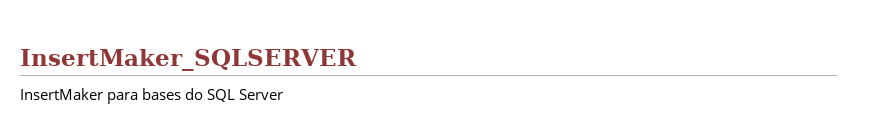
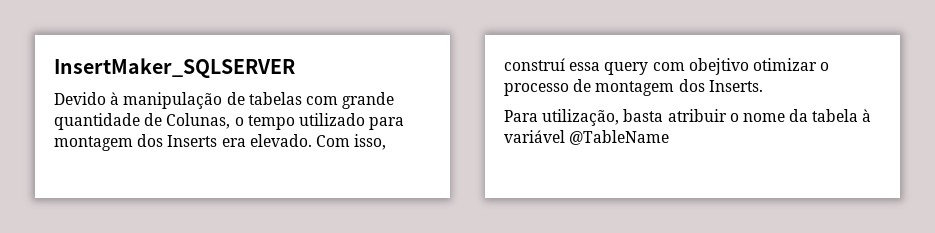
[20,88,284,104] InsertMaker para bases do SQL Server -> [54,92,395,109] [54,113,405,130] [54,134,387,151] [504,58,830,75] [504,79,763,96] [504,109,872,126] [504,130,670,145] Devido à manipulação de tabelas com grande quantidade de Colunas, o tempo utilizado para montagem dos Inserts era elevado. Com isso, construí essa query com obejtivo otimizar o processo de montagem dos Inserts. // Para utilização, basta atribuir o nome da tabela à variável @TableName

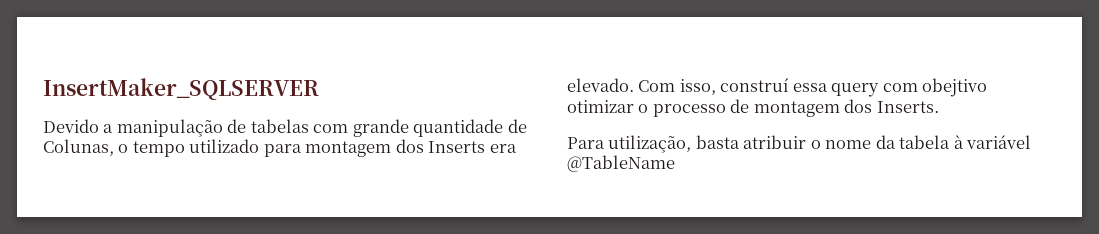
[110,92,120,105] à -> [103,124,114,133] a

